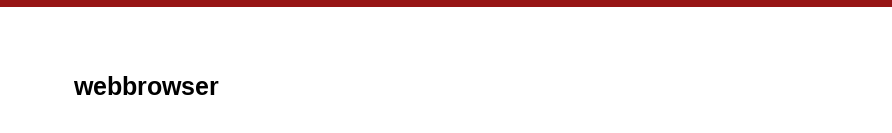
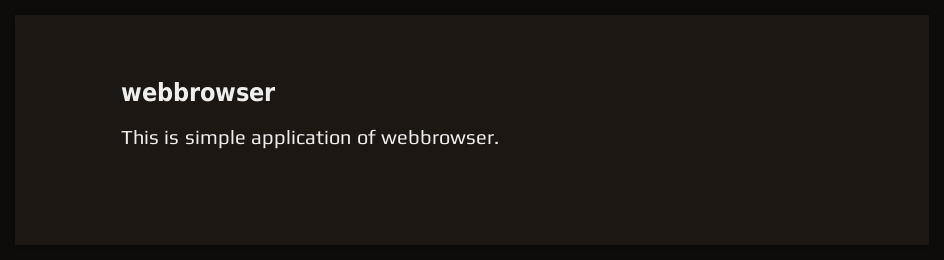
(219, 85) none -> [121,129,499,149] // This is simple application of webbrowser.

